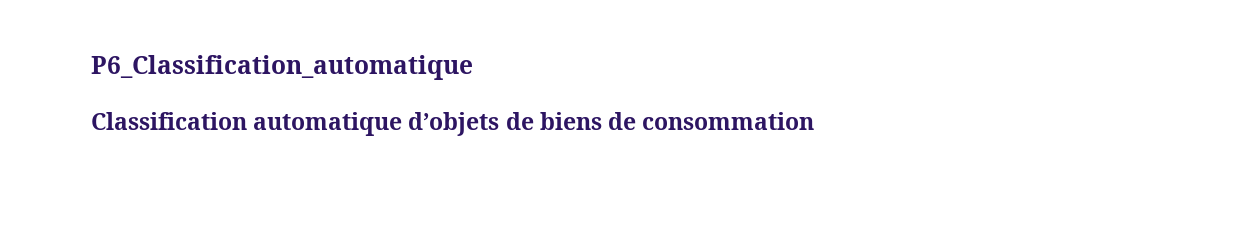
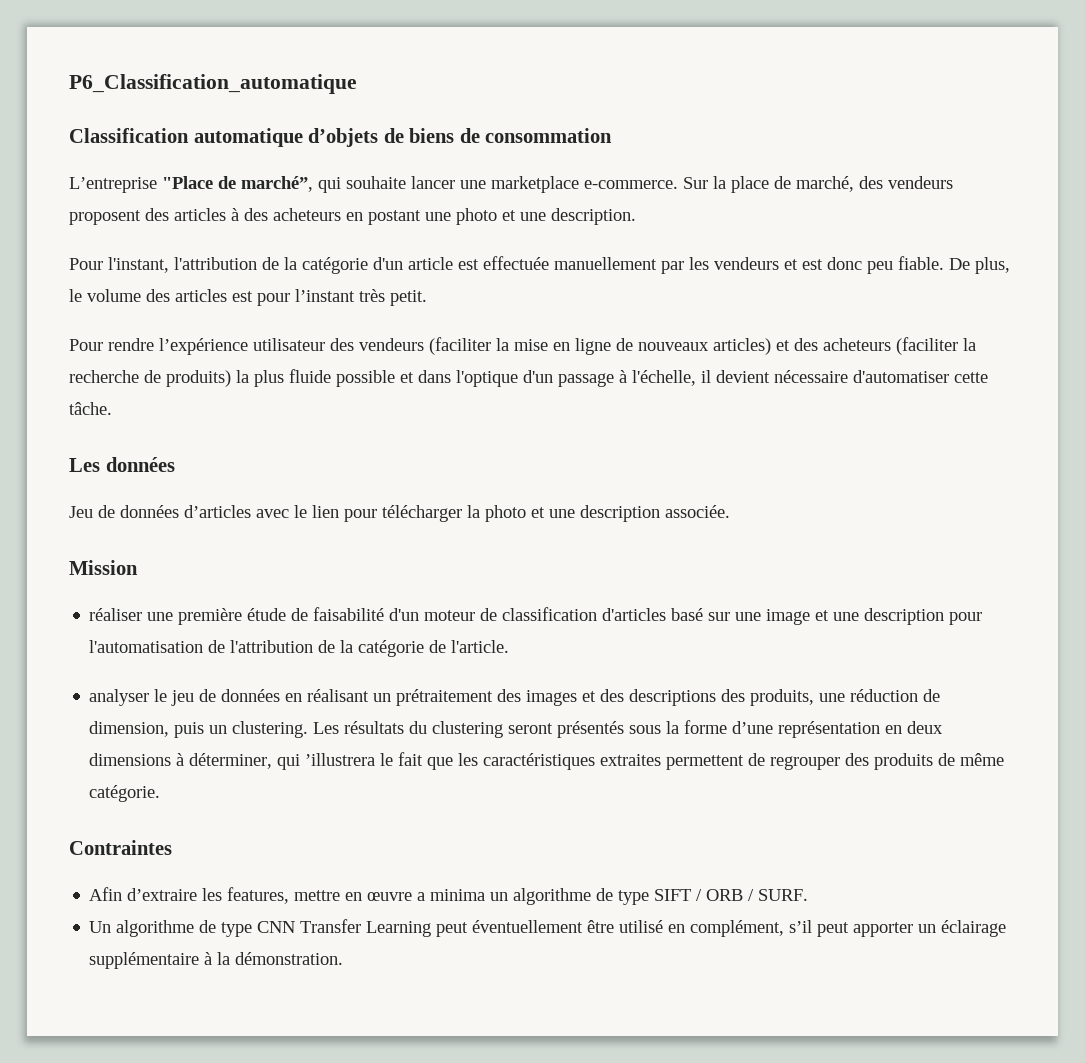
(815, 121) none -> [69,176,953,193] [69,208,636,225] [69,256,1010,274] [69,289,427,306] [69,337,976,355] [69,369,988,387] [69,402,112,415] [69,457,175,472] [69,505,730,522] [69,560,138,575] [89,607,983,625] [89,640,510,657] [89,689,941,706] [89,720,944,738] [89,752,1005,770] [89,785,161,802] [69,840,172,855] [89,887,809,905] [89,919,1007,937] [89,952,344,969] // L’entreprise "Place de marché”, qui souhaite lancer une marketplace e-commerce. Sur la place de marché, des vendeurs proposent des articles à des acheteurs en postant une photo et une description. // Pour l'instant, l'attribution de la catégorie d'un article est effectuée manuellement par les vendeurs et est donc peu fiable. De plus, le volume des articles est pour l’instant très petit. // Pour rendre l’expérience utilisateur des vendeurs (faciliter la mise en ligne de nouveaux articles) et des acheteurs (faciliter la recherche de produits) la plus fluide possible et dans l'optique d'un passage à l'échelle, il devient nécessaire d'automatiser cette tâche. // Les données // Jeu de données d’articles avec le lien pour télécharger la photo et une description associée. // Mission // réaliser une première étude de faisabilité d'un moteur de classification d'articles basé sur une image et une description pour l'automatisation de l'attribution de la catégorie de l'article. // analyser le jeu de données en réalisant un prétraitement des images et des descriptions des produits, une réduction de dimension, puis un clustering. Les résultats du clustering seront présentés sous la forme d’une représentation en deux dimensions à déterminer, qui ’illustrera le fait que les caractéristiques extraites permettent de regrouper des produits de même catégorie. // Contraintes // Afin d’extraire les features, mettre en œuvre a minima un algorithme de type SIFT / ORB / SURF. // Un algorithme de type CNN Transfer Learning peut éventuellement être utilisé en complément, s’il peut apporter un éclairage supplémentaire à la démonstration.

